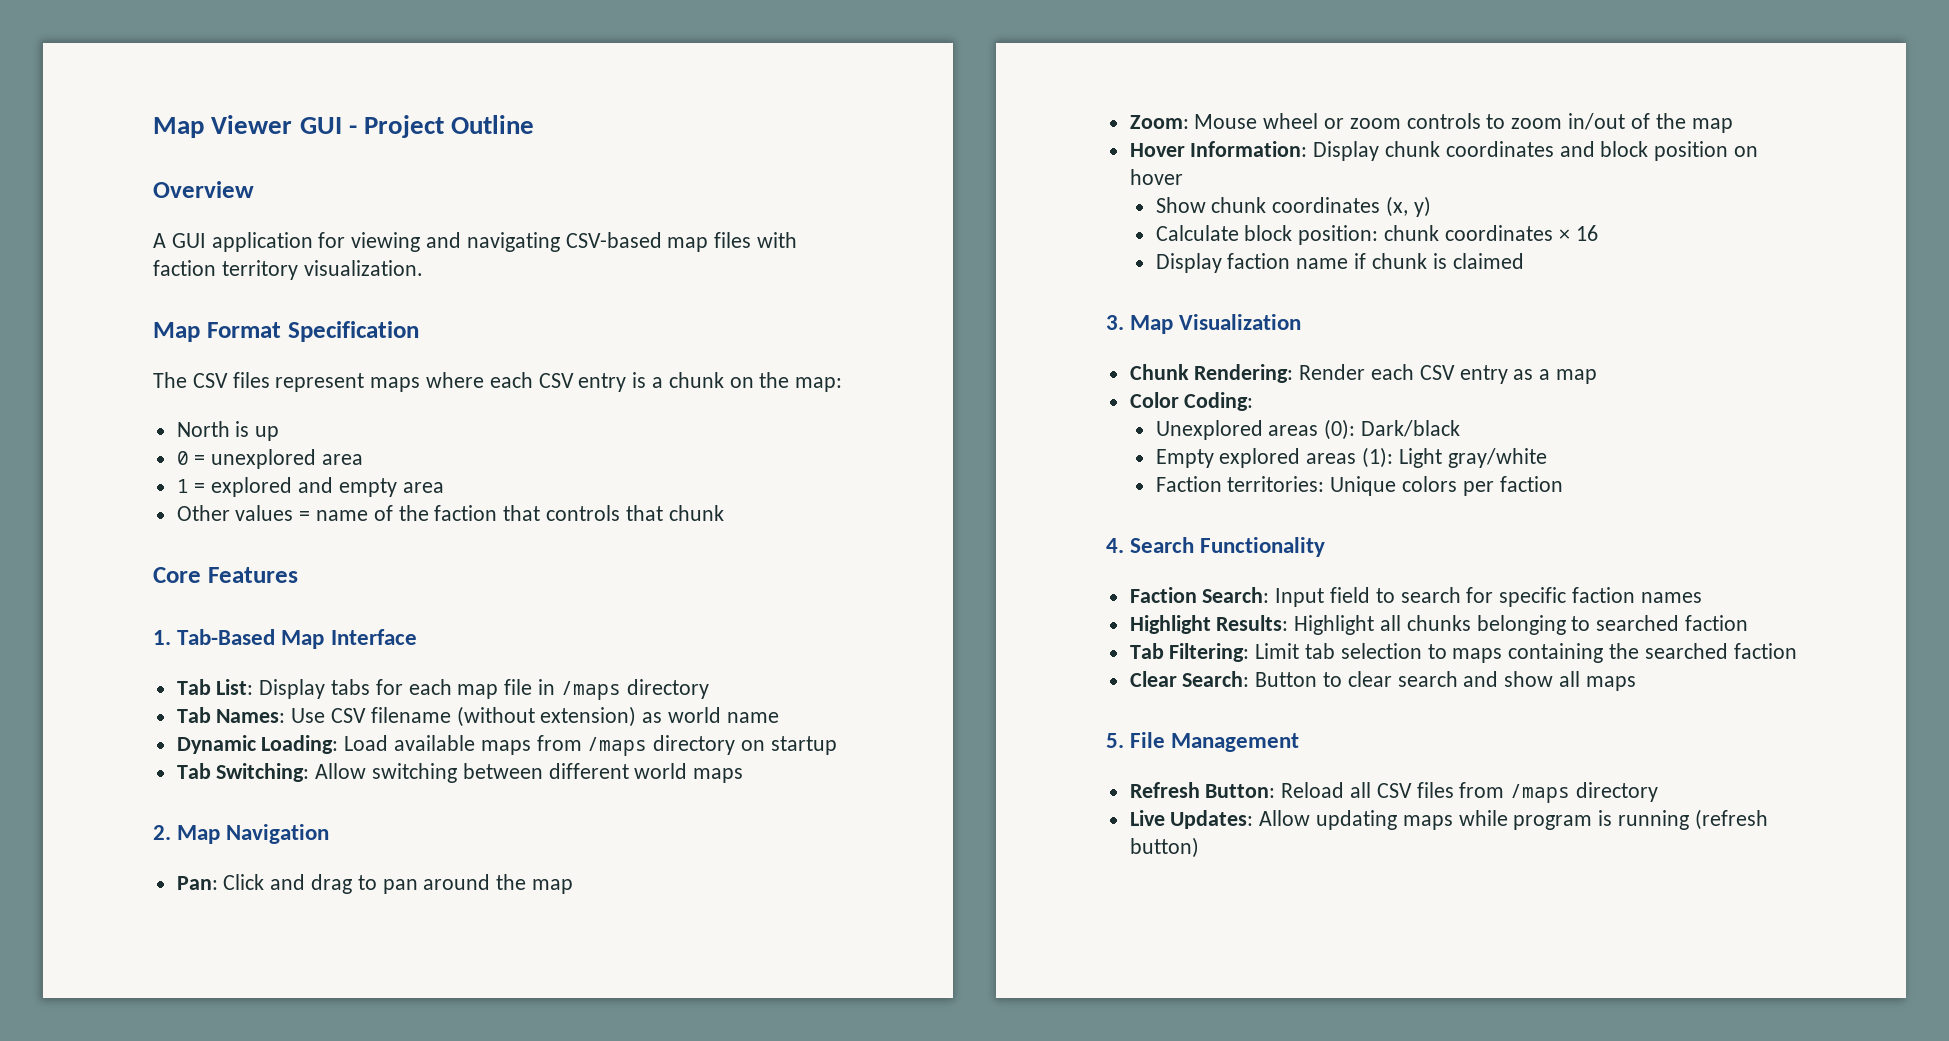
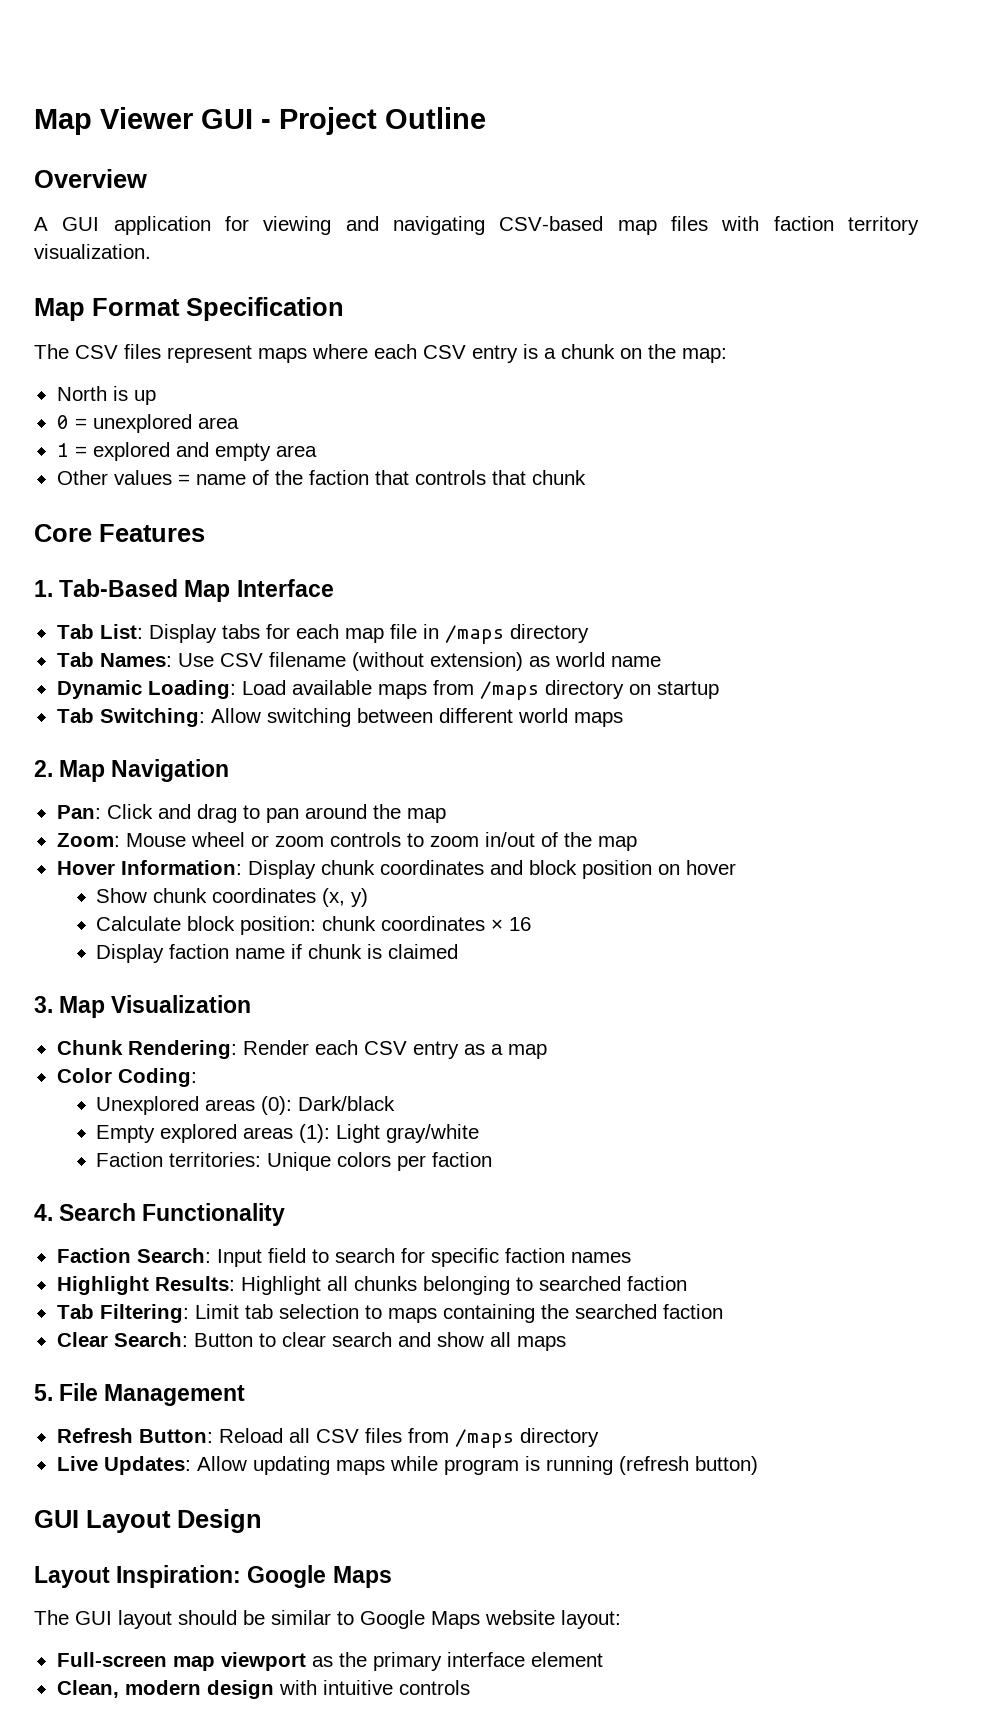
(1199, 847) none -> [34,1509,262,1533] [34,1565,392,1588] [34,1610,621,1629] [56,1652,603,1671] [56,1680,470,1699] // GUI Layout Design // Layout Inspiration: Google Maps // The GUI layout should be similar to Google Maps website layout: // Full-screen map viewport as the primary interface element // Clean, modern design with intuitive controls

